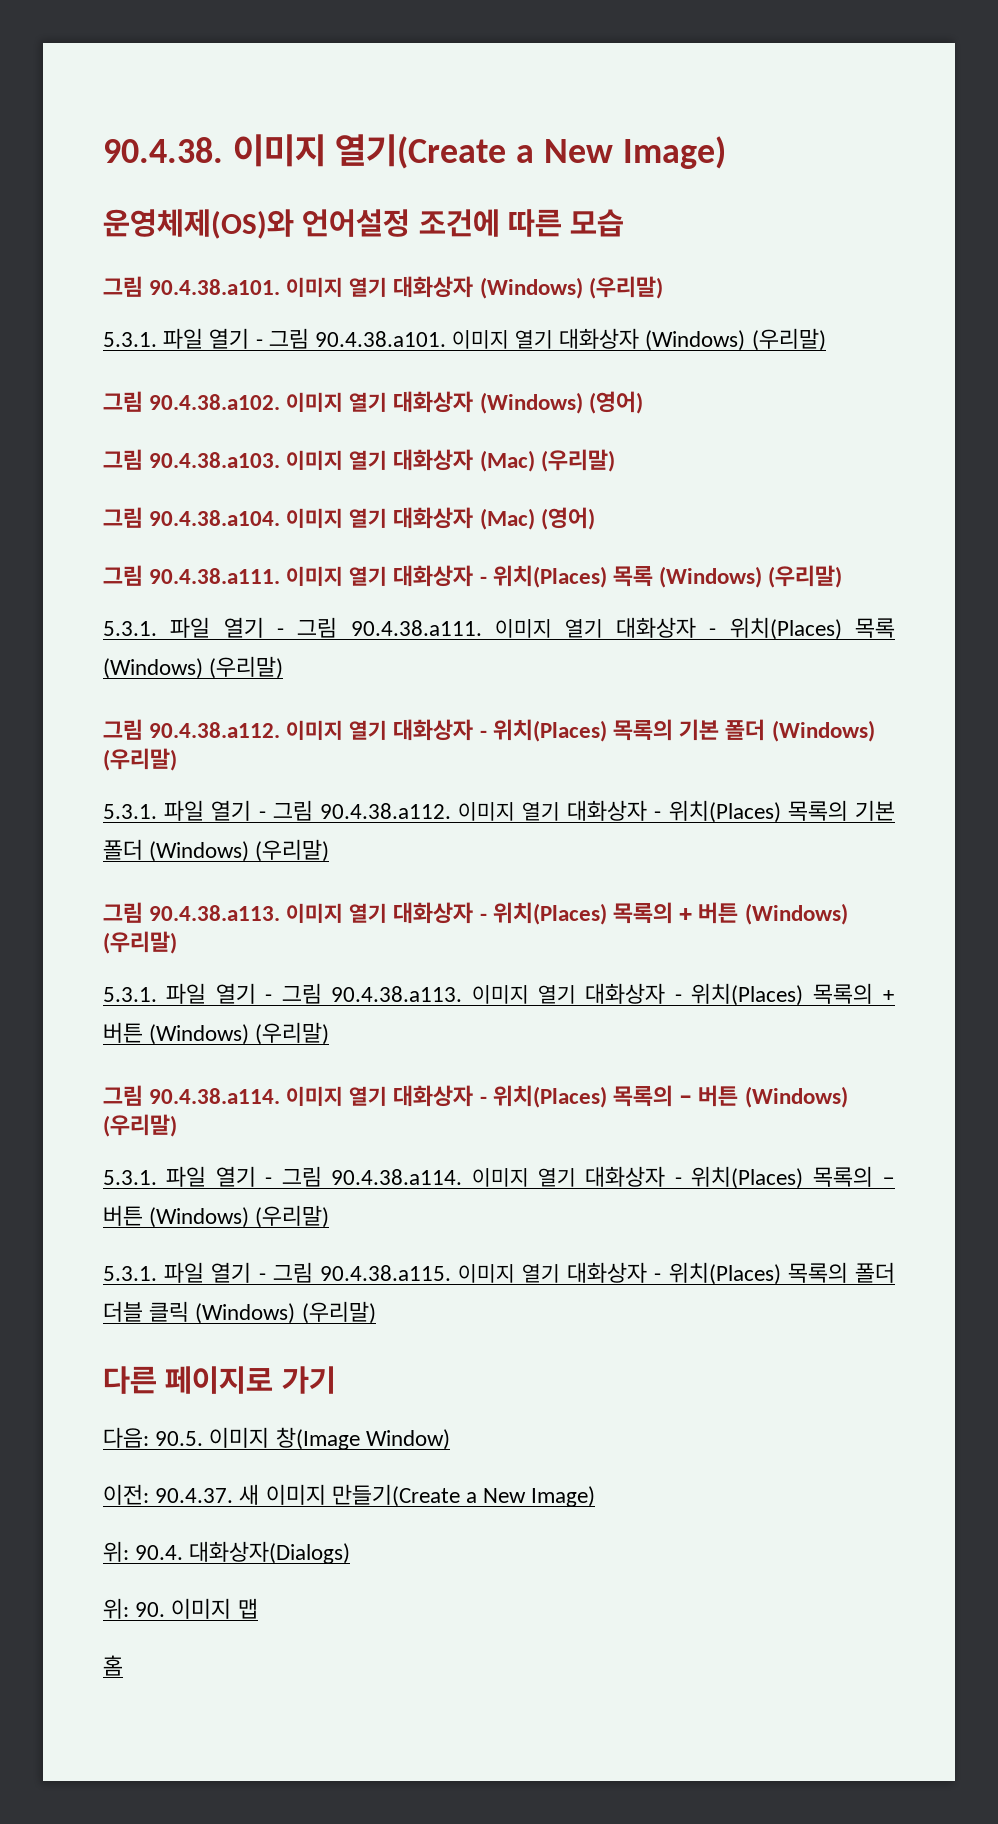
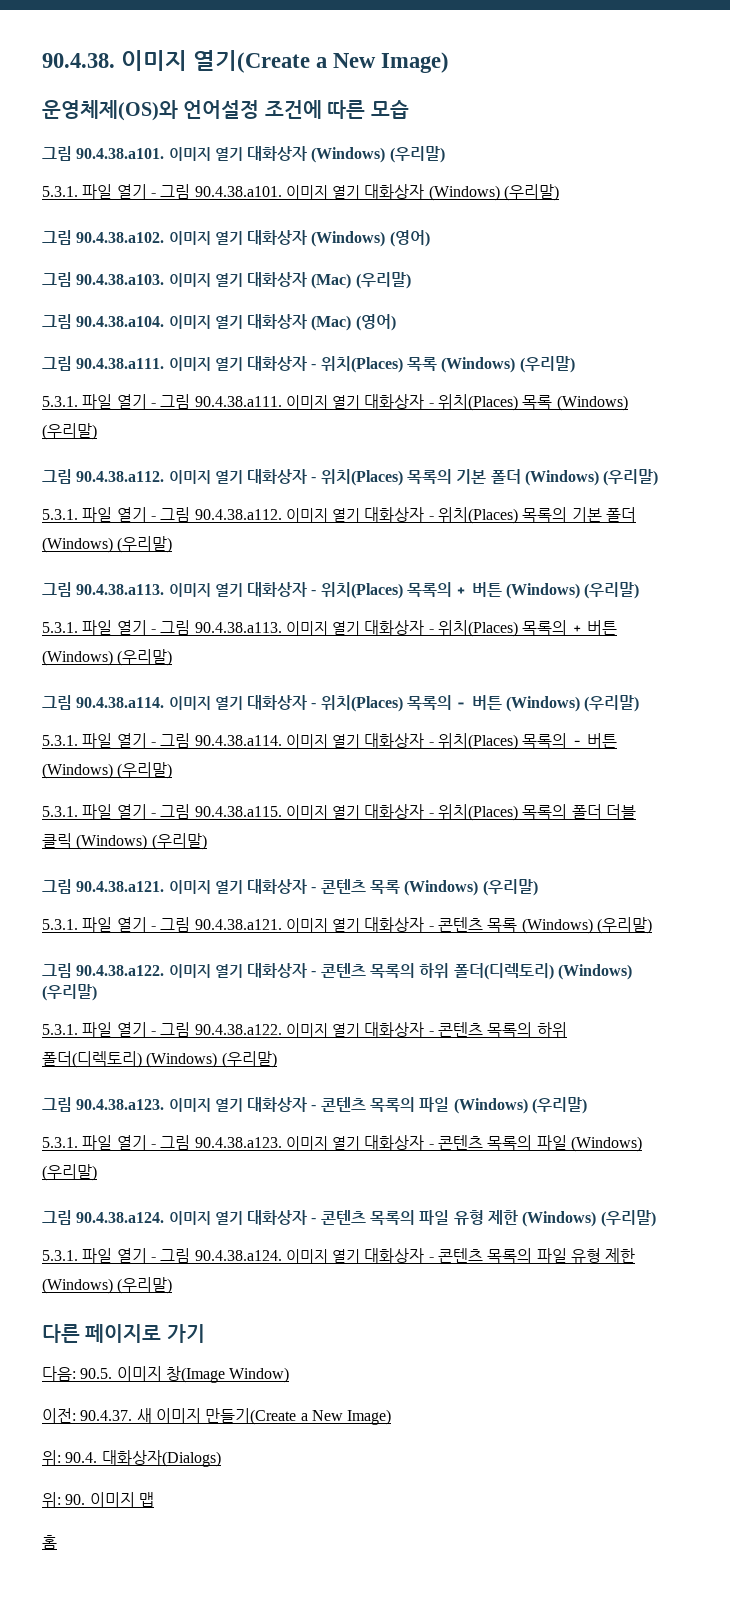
(376, 1312) none -> [42,879,538,896] [42,917,652,934] [42,963,632,980] [42,984,97,1001] [42,1022,567,1037] [42,1051,277,1068] [42,1097,587,1114] [42,1135,642,1152] [42,1164,97,1181] [42,1210,656,1227] [42,1248,636,1263] [42,1277,173,1294] // 그림 90.4.38.a121. 이미지 열기 대화상자 - 콘텐츠 목록 (Windows) (우리말) // 5.3.1. 파일 열기 - 그림 90.4.38.a121. 이미지 열기 대화상자 - 콘텐츠 목록 (Windows) (우리말) // 그림 90.4.38.a122. 이미지 열기 대화상자 - 콘텐츠 목록의 하위 폴더(디렉토리) (Windows) (우리말) // 5.3.1. 파일 열기 - 그림 90.4.38.a122. 이미지 열기 대화상자 - 콘텐츠 목록의 하위 폴더(디렉토리) (Windows) (우리말) // 그림 90.4.38.a123. 이미지 열기 대화상자 - 콘텐츠 목록의 파일 (Windows) (우리말) // 5.3.1. 파일 열기 - 그림 90.4.38.a123. 이미지 열기 대화상자 - 콘텐츠 목록의 파일 (Windows) (우리말) // 그림 90.4.38.a124. 이미지 열기 대화상자 - 콘텐츠 목록의 파일 유형 제한 (Windows) (우리말) // 5.3.1. 파일 열기 - 그림 90.4.38.a124. 이미지 열기 대화상자 - 콘텐츠 목록의 파일 유형 제한 (Windows) (우리말)

